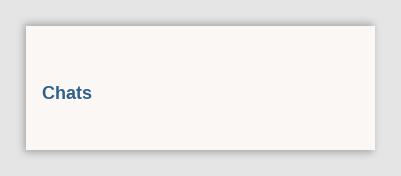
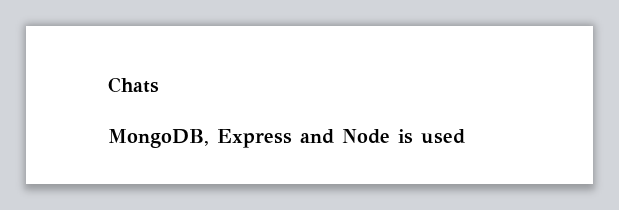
(92, 92) none -> [108,129,465,148] // MongoDB, Express and Node is used

